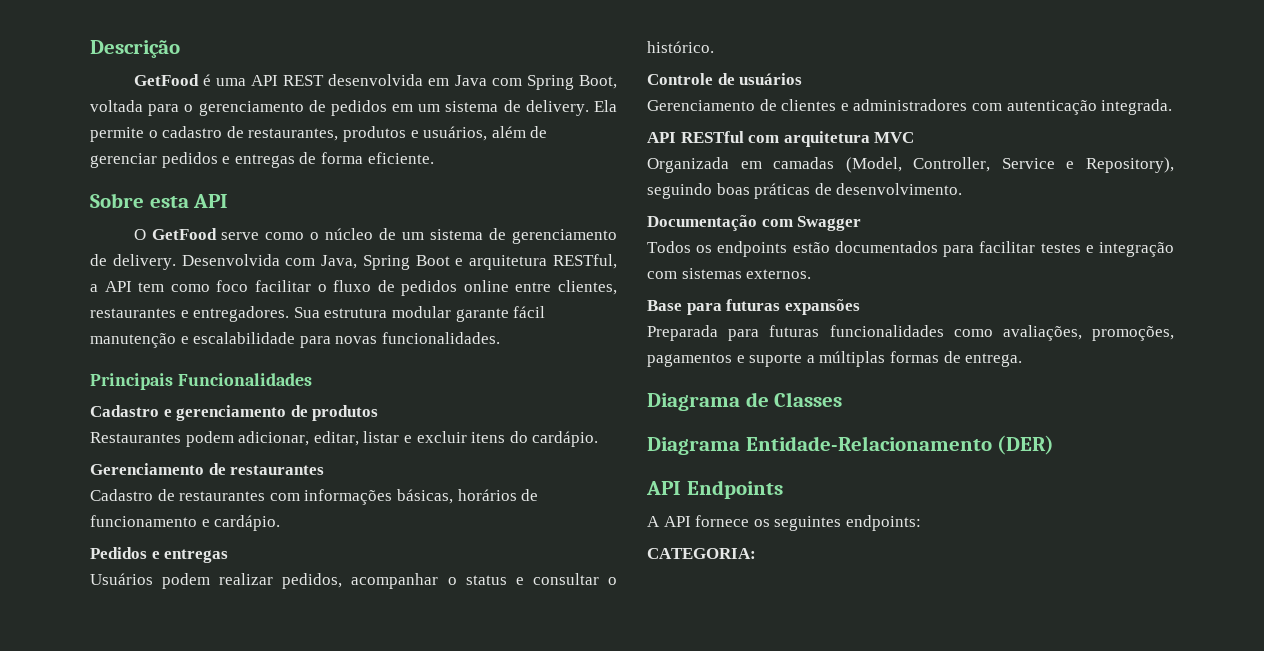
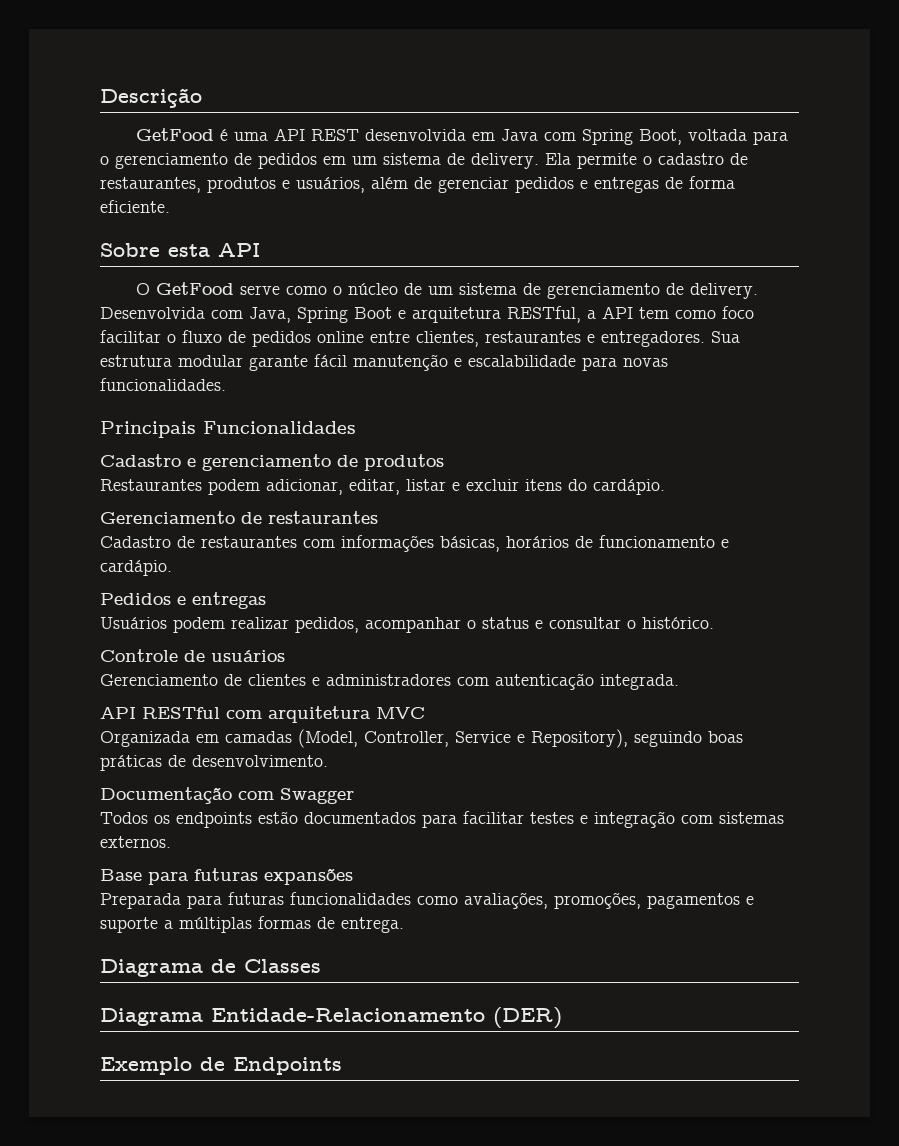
[646,481,681,495] API -> [100,1057,225,1075] Exemplo de
[647,515,921,531] [647,548,756,559] // A API fornece os seguintes endpoints: // CATEGORIA: -> (342, 1066) none

